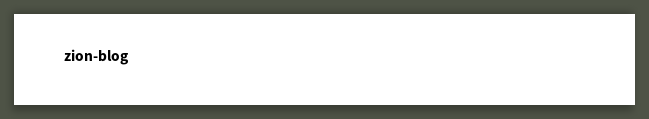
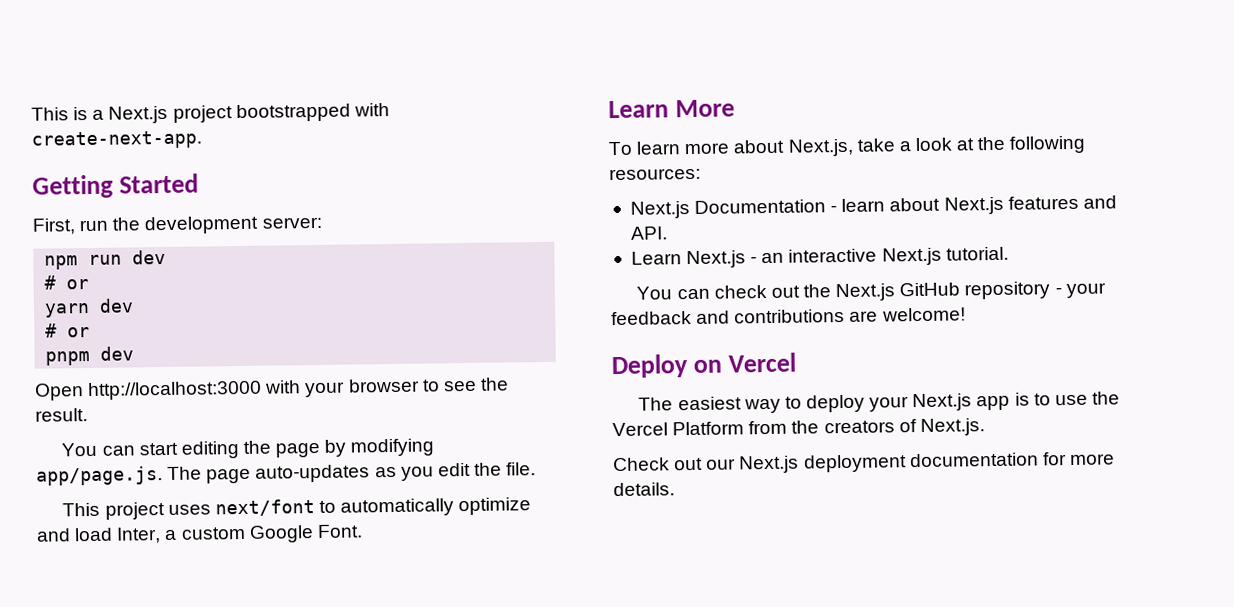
[64,49,129,65] zion-blog -> [31,103,390,124] [31,130,202,150] [32,173,199,199] [32,215,322,235] [44,249,167,270] [44,275,90,290] [44,298,135,318] [45,323,91,338] [45,346,135,366] [35,377,509,401] [35,408,88,422] [61,438,435,459] [36,462,537,486] [62,497,532,520] [36,524,363,544] [608,99,735,119] [608,135,1087,157] [609,167,701,181] [629,195,1117,219] [629,226,668,240] [630,246,1009,269] [636,281,1106,302] [611,307,966,326] [611,352,796,379] [638,391,1120,414] [612,418,985,437] [613,452,1115,474] [613,482,675,497] This is a Next.js project bootstrapped with create-next-app. // Getting Started // First, run the development server: // npm run dev // # or // yarn dev // # or // pnpm dev // Open http://localhost:3000 with your browser to see the result. // You can start editing the page by modifying app/page.js. The page auto-updates as you edit the file. // This project uses next/font to automatically optimize and load Inter, a custom Google Font. // Learn More // To learn more about Next.js, take a look at the following resources: // Next.js Documentation - learn about Next.js features and API. // Learn Next.js - an interactive Next.js tutorial. // You can check out the Next.js GitHub repository - your feedback and contributions are welcome! // Deploy on Vercel // The easiest way to deploy your Next.js app is to use the Vercel Platform from the creators of Next.js. // Check out our Next.js deployment documentation for more details.

